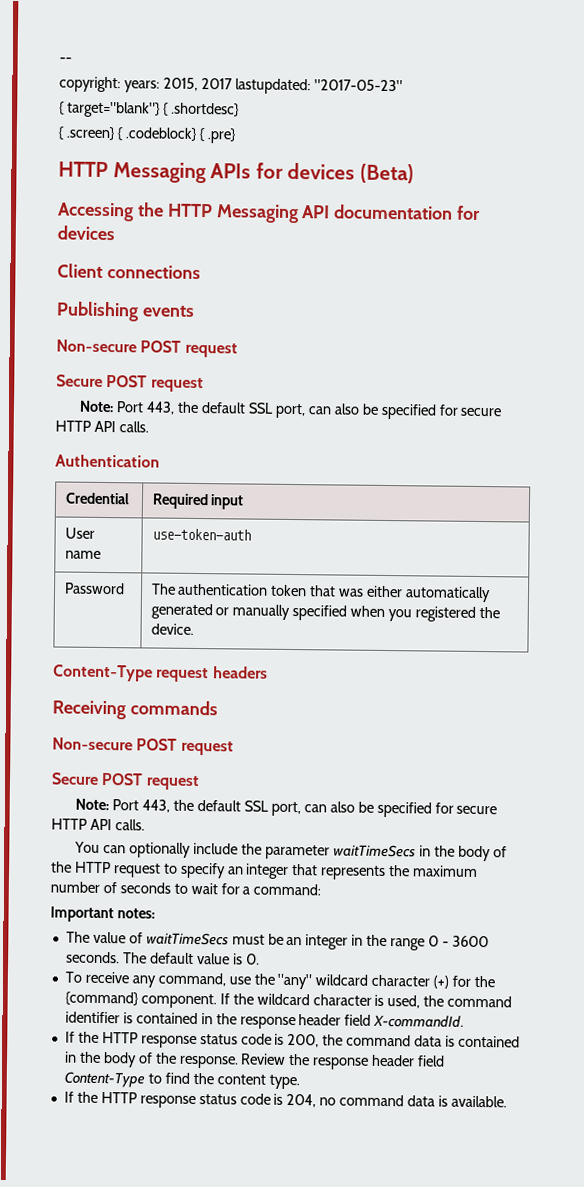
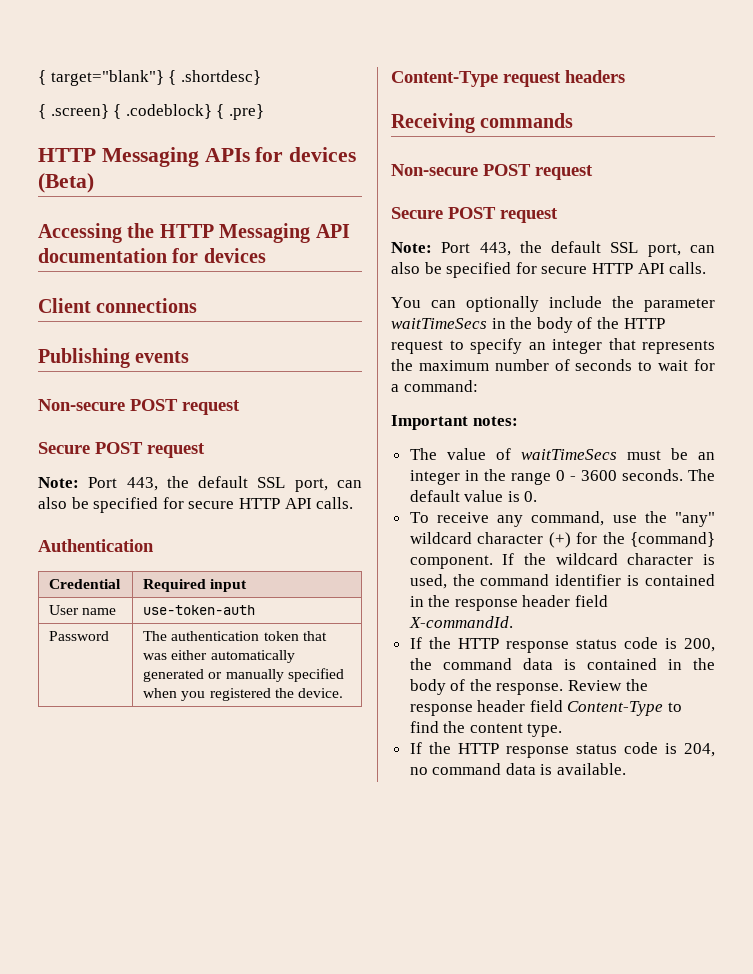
[59,57,72,63] [59,76,403,95] -- // copyright: years: 2015, 2017 lastupdated: "2017-05-23" // -> (38, 77) none

